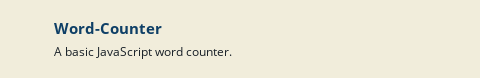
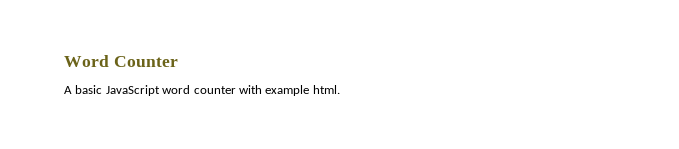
[54,22,162,34] Word-Counter -> [64,55,178,67] Word Counter
[186,49,233,56] counter. -> [193,85,340,96] counter with example html.

